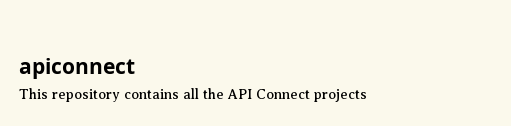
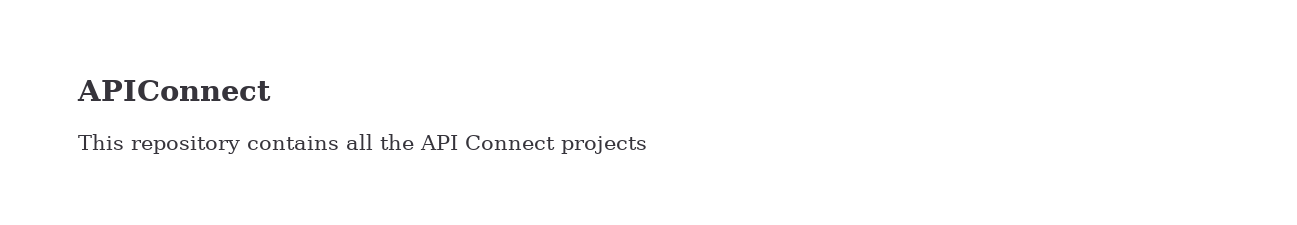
[19,58,135,79] apiconnect -> [77,80,271,101] APIConnect

